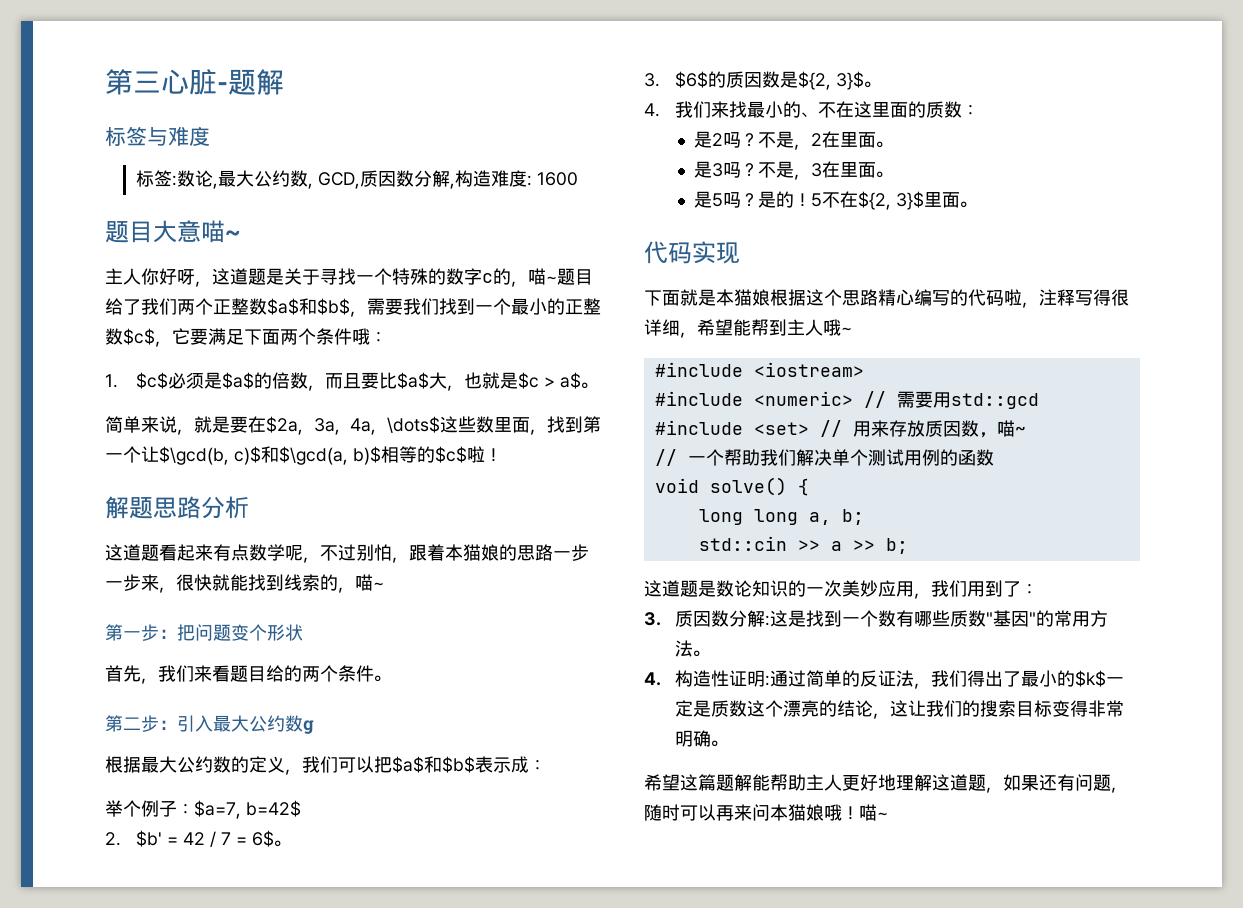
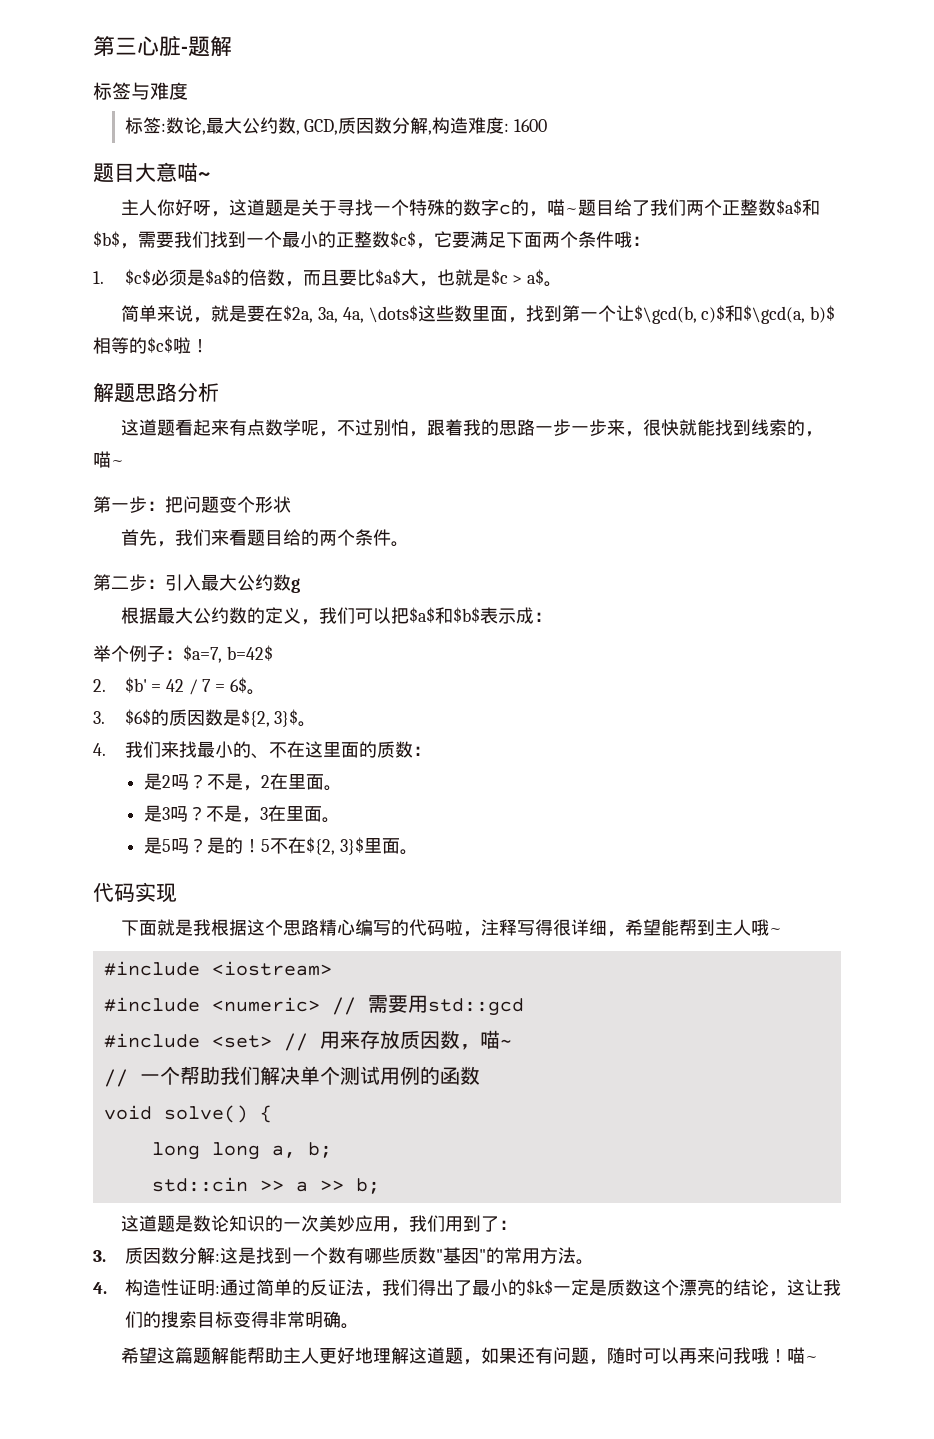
[445,544,499,561] 本猫娘 -> [463,419,482,436] 我
[716,289,770,306] 本猫娘 -> [193,919,212,936] 我
[770,804,824,821] 本猫娘 -> [733,1347,752,1364] 我

